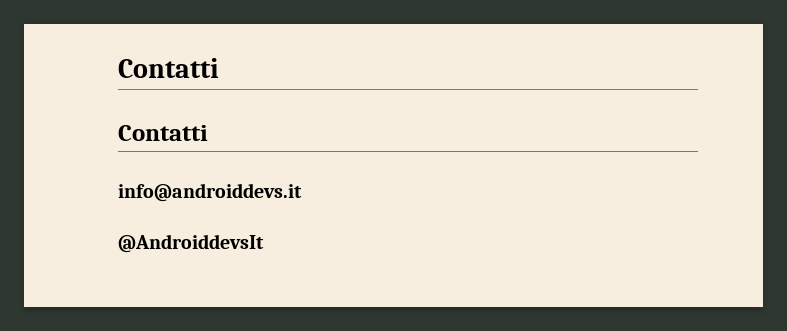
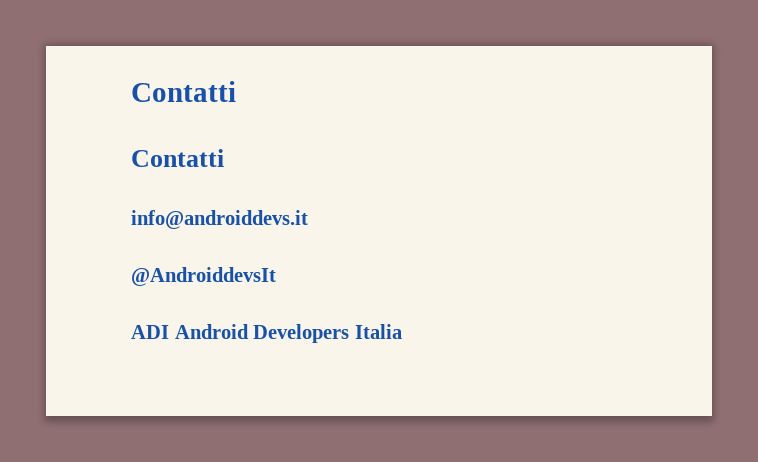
(264, 243) none -> [131,324,402,343] // ADI Android Developers Italia

